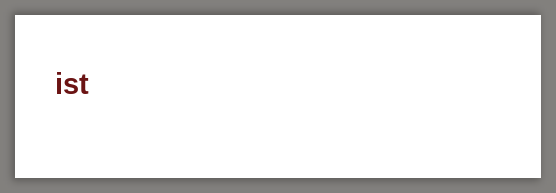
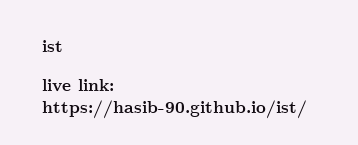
(89, 83) none -> [42,79,114,92] [42,100,307,119] // live link: https://hasib-90.github.io/ist/

